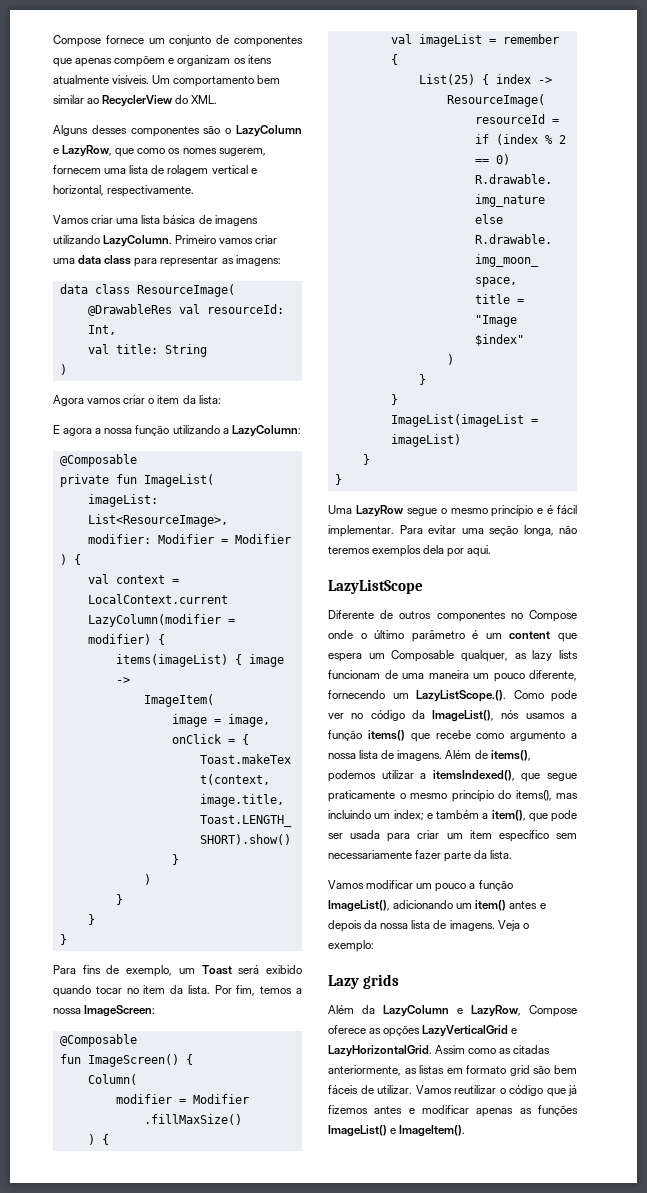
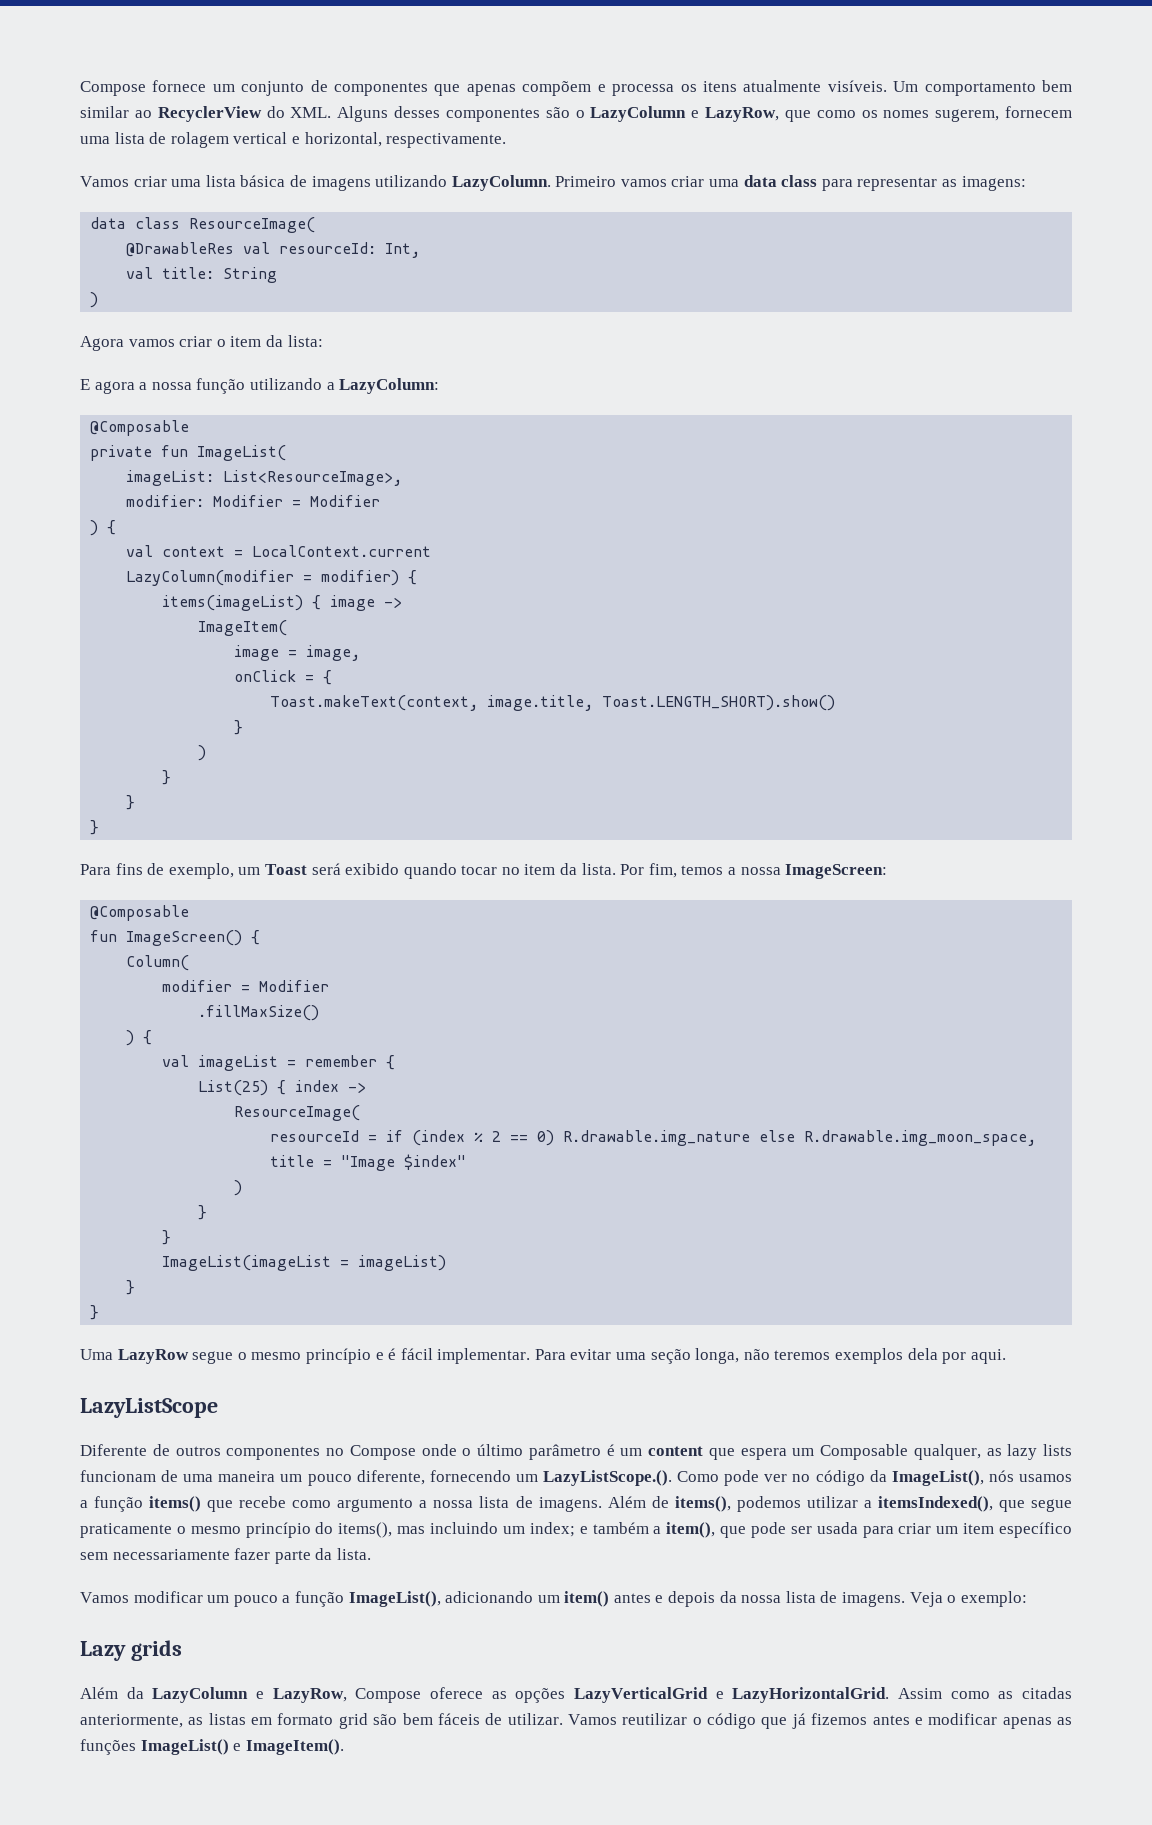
[177,55,231,66] organizam -> [612,84,675,96] processa
(218, 99) // -> (332, 112) none

